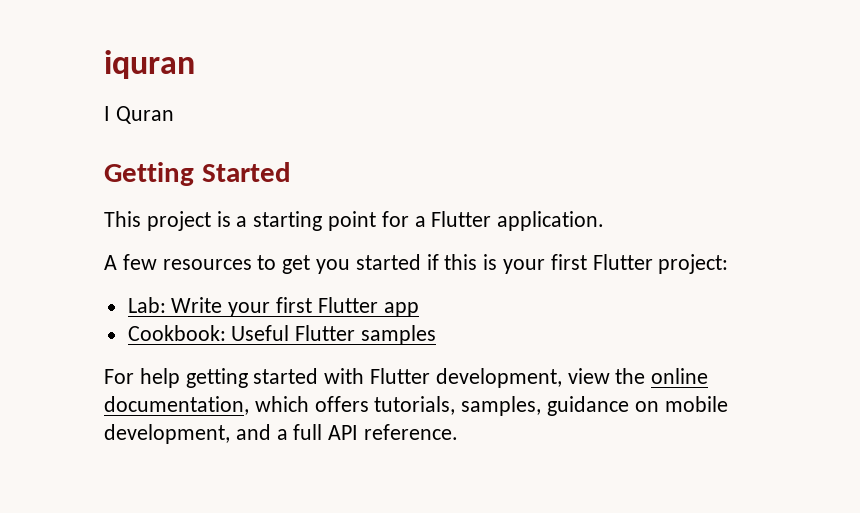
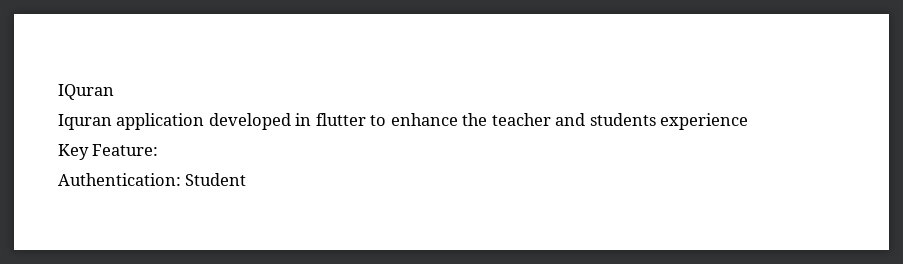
[104,50,195,79] [104,106,174,124] [104,162,291,186] [104,211,605,231] [104,254,729,274] [127,297,419,317] [127,325,437,345] [104,368,709,388] [104,396,728,416] [104,424,459,444] iquran // I Quran // Getting Started // This project is a starting point for a Flutter application. // A few resources to get you started if this is your first Flutter project: // Lab: Write your first Flutter app // Cookbook: Useful Flutter samples // For help getting started with Flutter development, view the online documentation, which offers tutorials, samples, guidance on mobile development, and a full API reference. -> [58,84,114,100] [58,113,749,130] [58,144,159,160] [58,173,247,186] IQuran // Iquran application developed in flutter to enhance the teacher and students experience // Key Feature: // Authentication: Student

